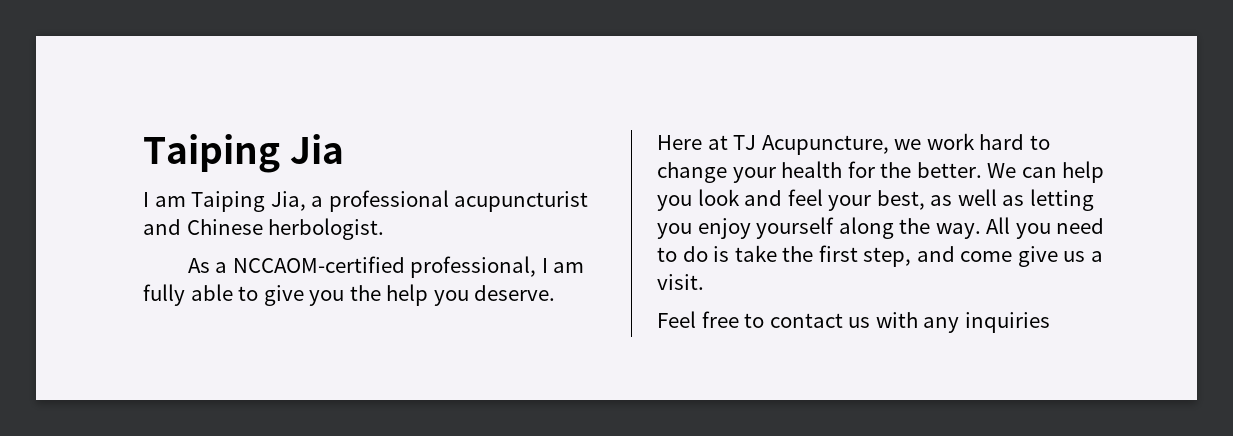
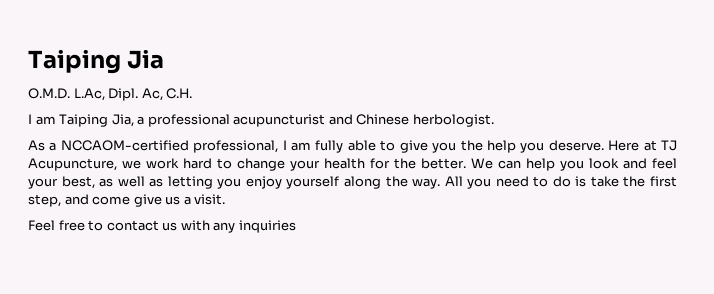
(344, 149) none -> [28,88,193,101] // O.M.D. L.Ac, Dipl. Ac, C.H.

